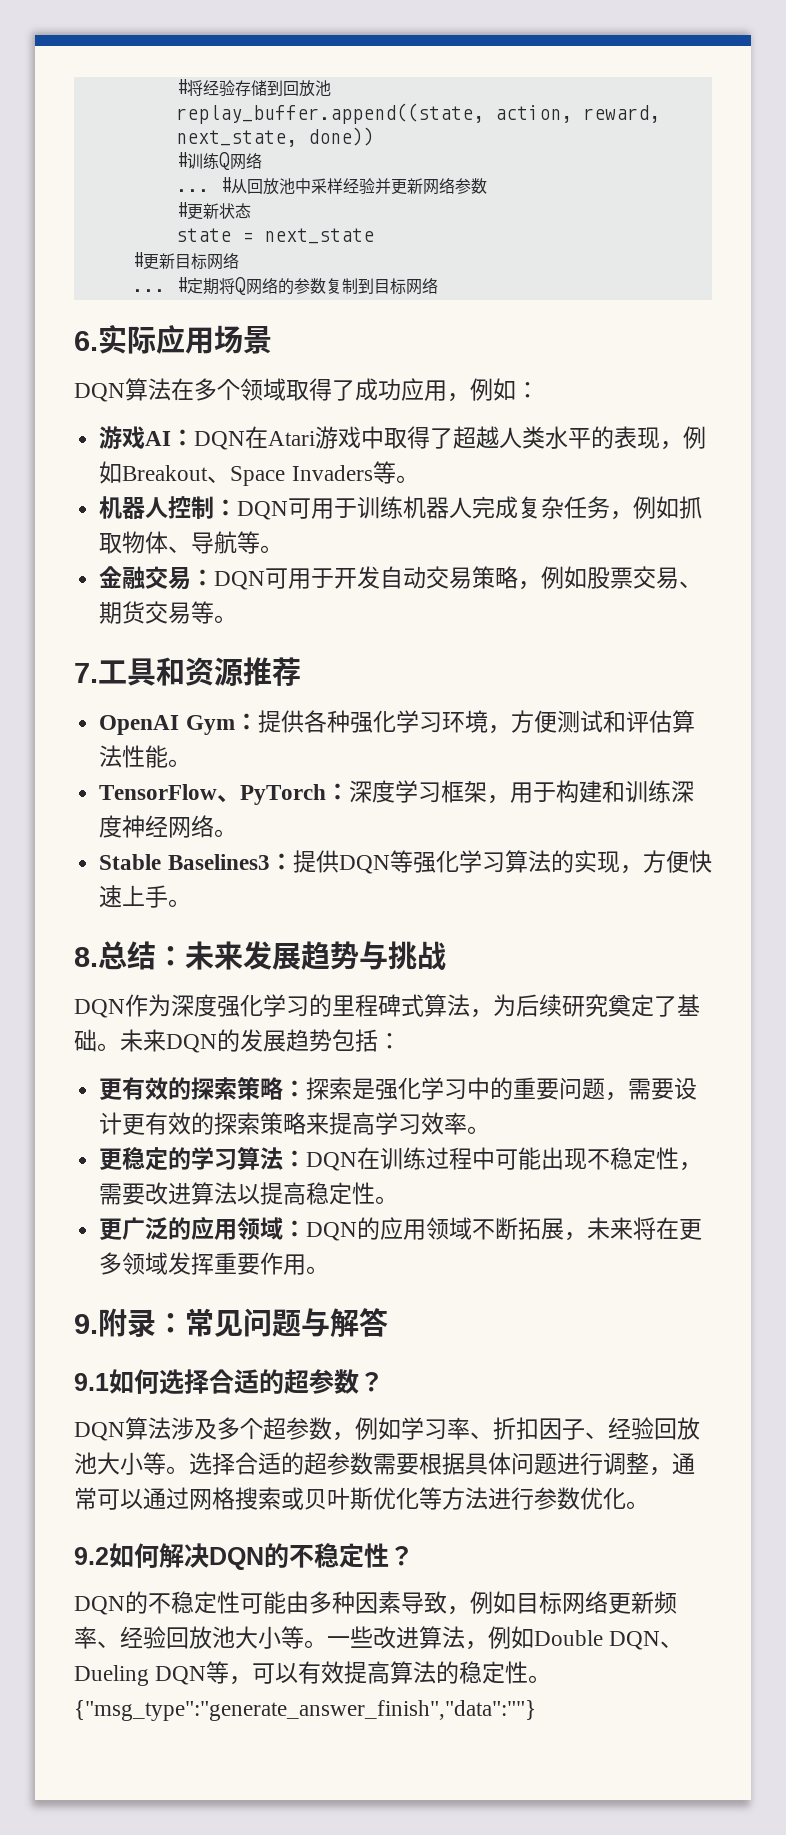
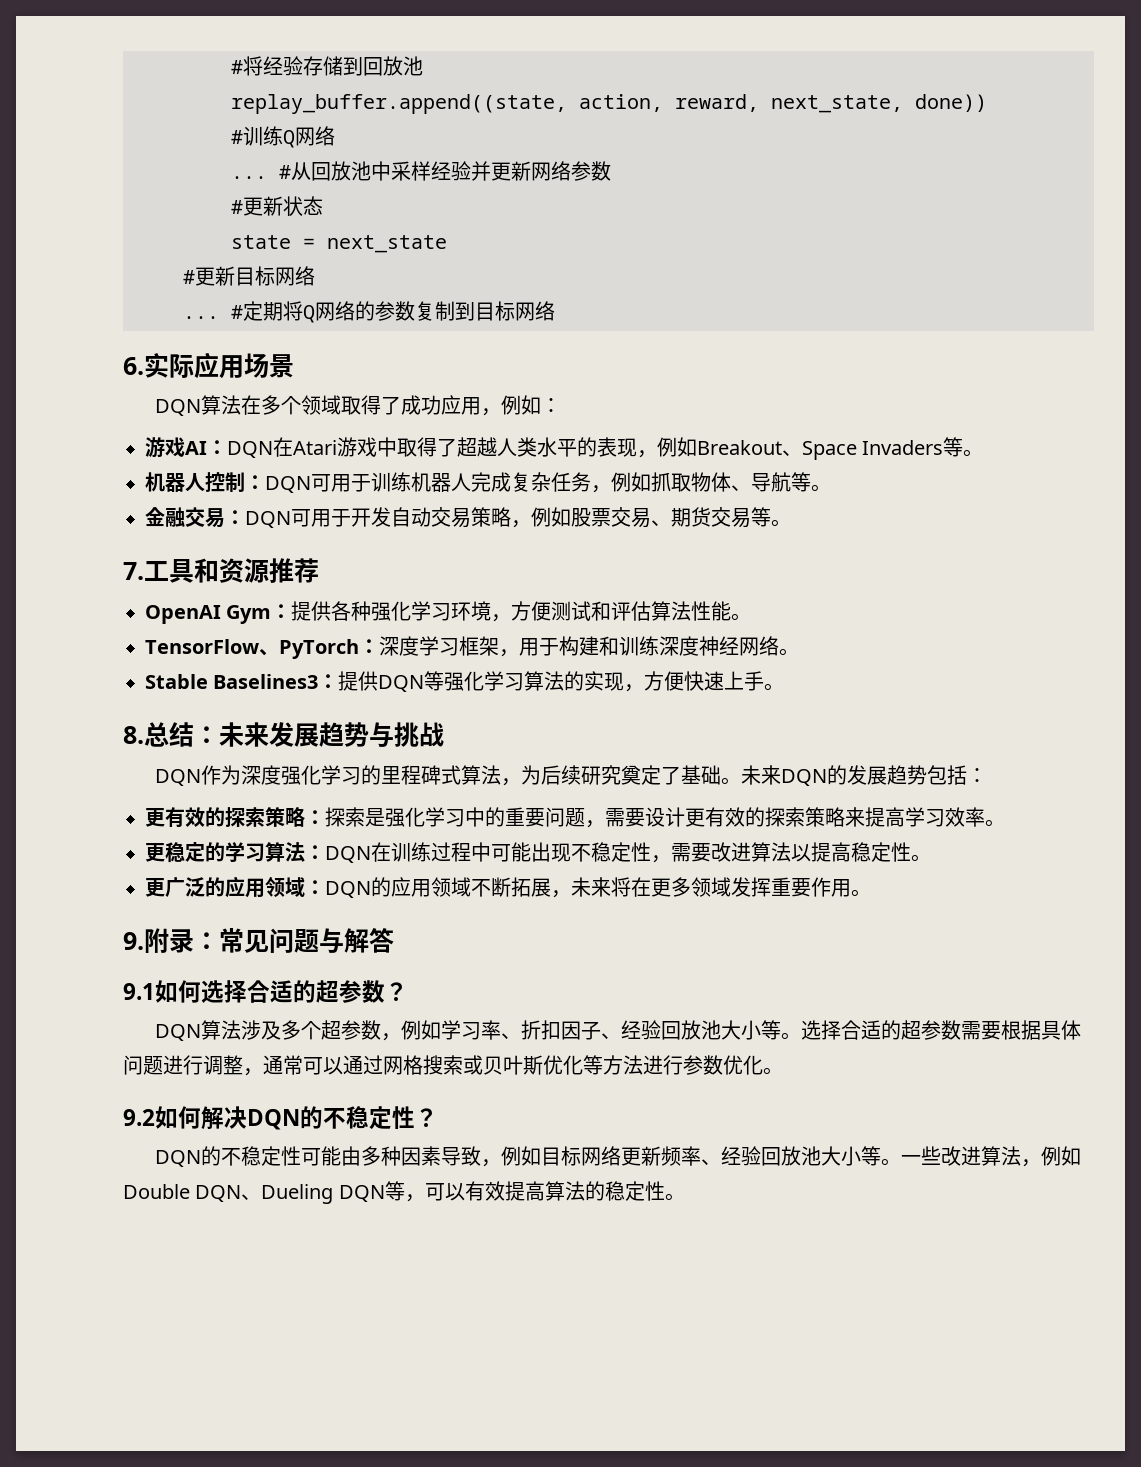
[74,1700,536,1721] {"msg_type":"generate_answer_finish","data":""} -> (685, 1197) none

